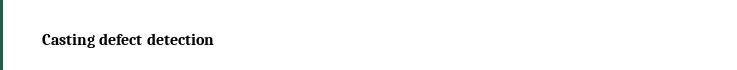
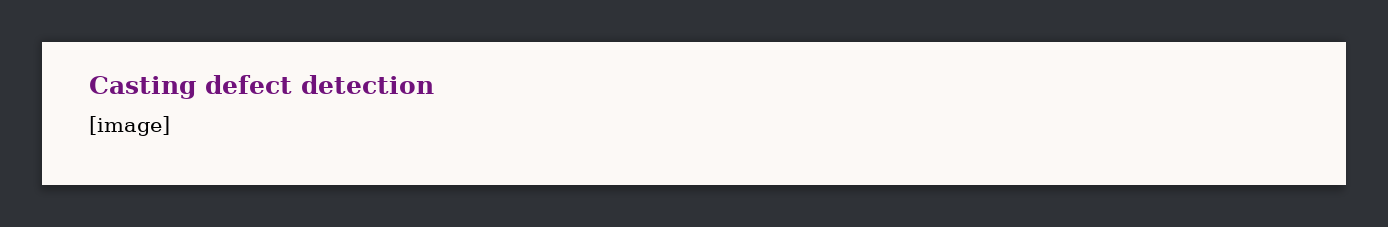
(214, 39) none -> [89,116,170,136] // [image]

